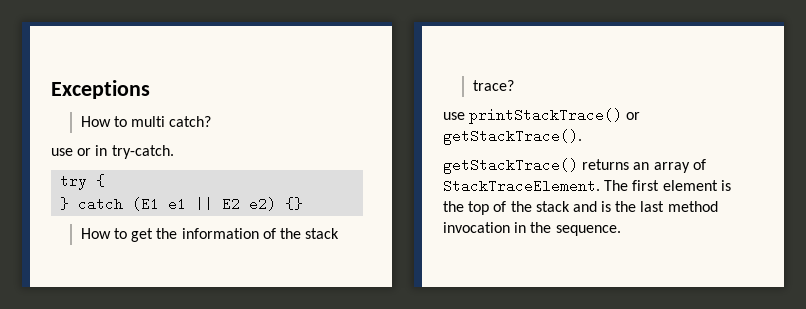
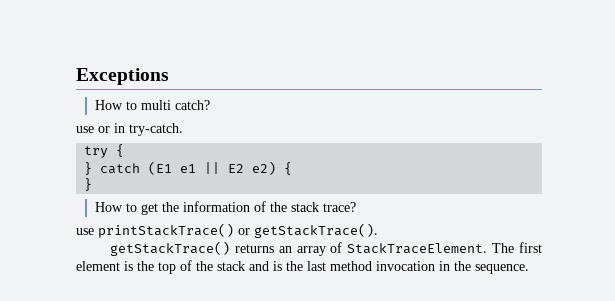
[285,197,304,210] {} -> [284,162,293,175] [84,178,93,191] { // }

